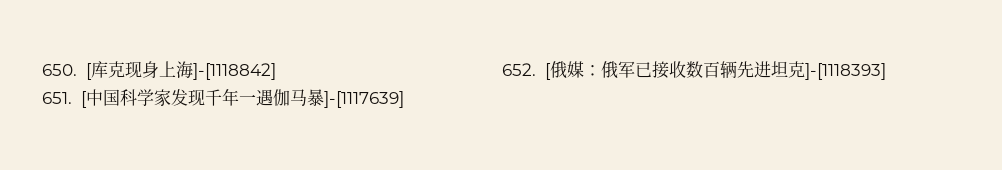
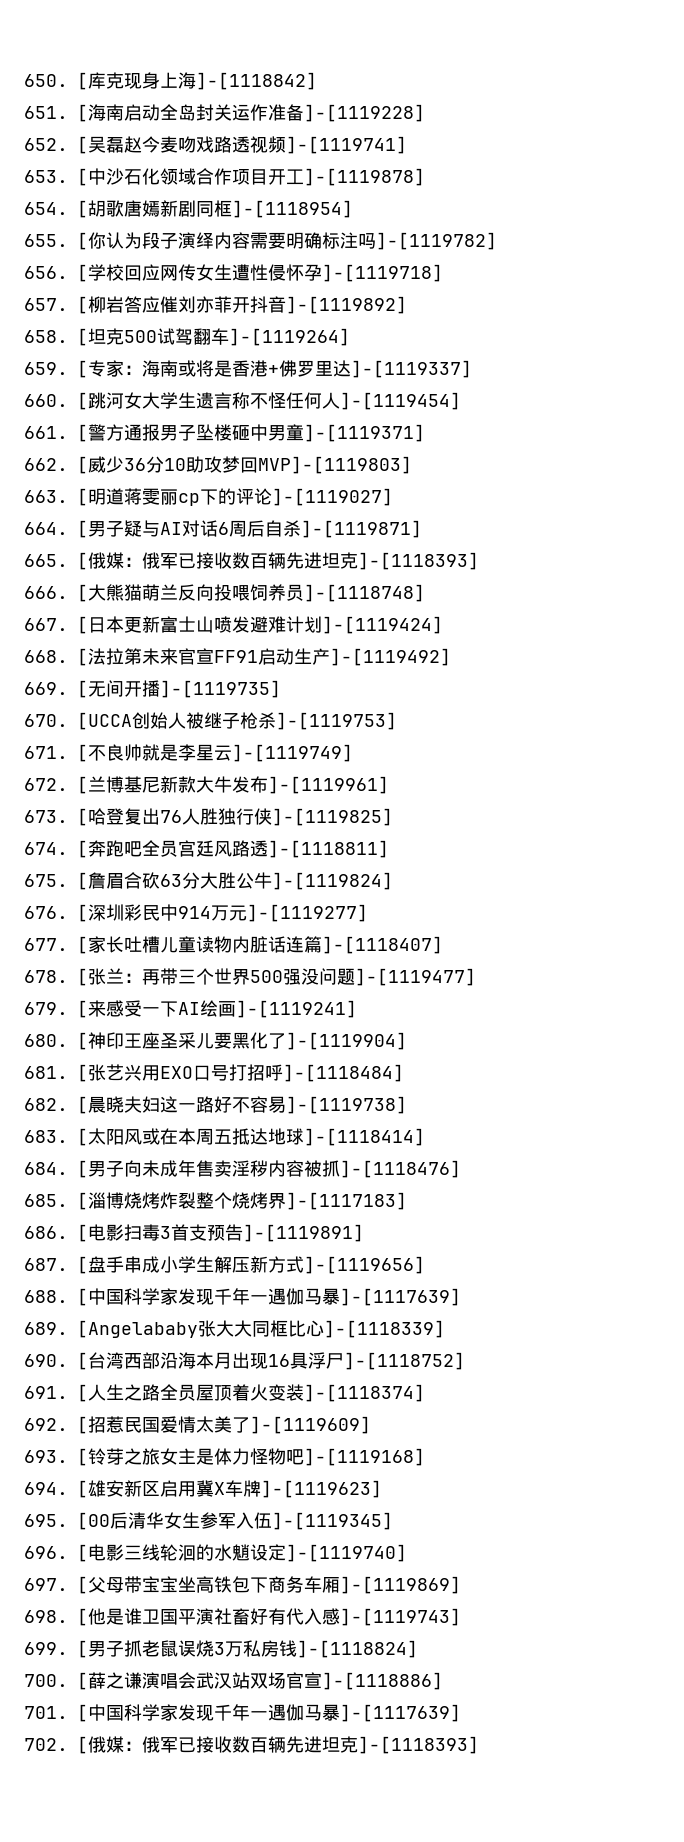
[85,88,404,108] [502,63,536,76] 中国科学家发现千年一遇伽马暴]-[1117639] // 652. -> [88,104,425,122] [24,136,407,154] [24,168,425,186] [24,200,353,218] [24,232,497,250] [24,264,443,282] [24,296,407,314] [24,328,350,346] [24,360,472,378] [24,392,461,410] [24,424,425,442] [24,456,412,474] [24,488,393,506] [24,520,422,538] [24,552,479,570] [24,584,425,602] [24,616,443,634] [24,648,451,666] [24,680,281,698] [24,712,397,730] [24,744,353,762] [24,776,389,794] [24,808,393,826] [24,840,389,858] [24,872,393,890] [24,904,368,922] [24,936,443,954] [24,968,476,986] [24,1000,357,1018] [24,1032,407,1050] [24,1064,404,1082] [24,1096,407,1114] [24,1128,425,1146] [24,1160,461,1178] [24,1192,407,1210] [24,1224,364,1242] [24,1256,425,1274] [24,1288,461,1306] [24,1320,445,1338] [24,1352,465,1370] [24,1384,425,1402] [24,1416,371,1434] [24,1448,425,1466] [24,1480,382,1498] [24,1512,393,1530] [24,1544,407,1562] [24,1576,461,1594] [24,1608,461,1626] [24,1640,418,1658] [24,1672,443,1690] [24,1704,461,1722] [24,1738,68,1751] 海南启动全岛封关运作准备]-[1119228] // 652. [吴磊赵今麦吻戏路透视频]-[1119741] // 653. [中沙石化领域合作项目开工]-[1119878] // 654. [胡歌唐嫣新剧同框]-[1118954] // 655. [你认为段子演绎内容需要明确标注吗]-[1119782] // 656. [学校回应网传女生遭性侵怀孕]-[1119718] // 657. [柳岩答应催刘亦菲开抖音]-[1119892] // 658. [坦克500试驾翻车]-[1119264] // 659. [专家：海南或将是香港+佛罗里达]-[1119337] // 660. [跳河女大学生遗言称不怪任何人]-[1119454] // 661. [警方通报男子坠楼砸中男童]-[1119371] // 662. [威少36分10助攻梦回MVP]-[1119803] // 663. [明道蒋雯丽cp下的评论]-[1119027] // 664. [男子疑与AI对话6周后自杀]-[1119871] // 665. [俄媒：俄军已接收数百辆先进坦克]-[1118393] // 666. [大熊猫萌兰反向投喂饲养员]-[1118748] // 667. [日本更新富士山喷发避难计划]-[1119424] // 668. [法拉第未来官宣FF91启动生产]-[1119492] // 669. [无间开播]-[1119735] // 670. [UCCA创始人被继子枪杀]-[1119753] // 671. [不良帅就是李星云]-[1119749] // 672. [兰博基尼新款大牛发布]-[1119961] // 673. [哈登复出76人胜独行侠]-[1119825] // 674. [奔跑吧全员宫廷风路透]-[1118811] // 675. [詹眉合砍63分大胜公牛]-[1119824] // 676. [深圳彩民中914万元]-[1119277] // 677. [家长吐槽儿童读物内脏话连篇]-[1118407] // 678. [张兰：再带三个世界500强没问题]-[1119477] // 679. [来感受一下AI绘画]-[1119241] // 680. [神印王座圣采儿要黑化了]-[1119904] // 681. [张艺兴用EXO口号打招呼]-[1118484] // 682. [晨晓夫妇这一路好不容易]-[1119738] // 683. [太阳风或在本周五抵达地球]-[1118414] // 684. [男子向未成年售卖淫秽内容被抓]-[1118476] // 685. [淄博烧烤炸裂整个烧烤界]-[1117183] // 686. [电影扫毒3首支预告]-[1119891] // 687. [盘手串成小学生解压新方式]-[1119656] // 688. [中国科学家发现千年一遇伽马暴]-[1117639] // 689. [Angelababy张大大同框比心]-[1118339] // 690. [台湾西部沿海本月出现16具浮尸]-[1118752] // 691. [人生之路全员屋顶着火变装]-[1118374] // 692. [招惹民国爱情太美了]-[1119609] // 693. [铃芽之旅女主是体力怪物吧]-[1119168] // 694. [雄安新区启用冀X车牌]-[1119623] // 695. [00后清华女生参军入伍]-[1119345] // 696. [电影三线轮洄的水魈设定]-[1119740] // 697. [父母带宝宝坐高铁包下商务车厢]-[1119869] // 698. [他是谁卫国平演社畜好有代入感]-[1119743] // 699. [男子抓老鼠误烧3万私房钱]-[1118824] // 700. [薛之谦演唱会武汉站双场官宣]-[1118886] // 701. [中国科学家发现千年一遇伽马暴]-[1117639] // 702.

